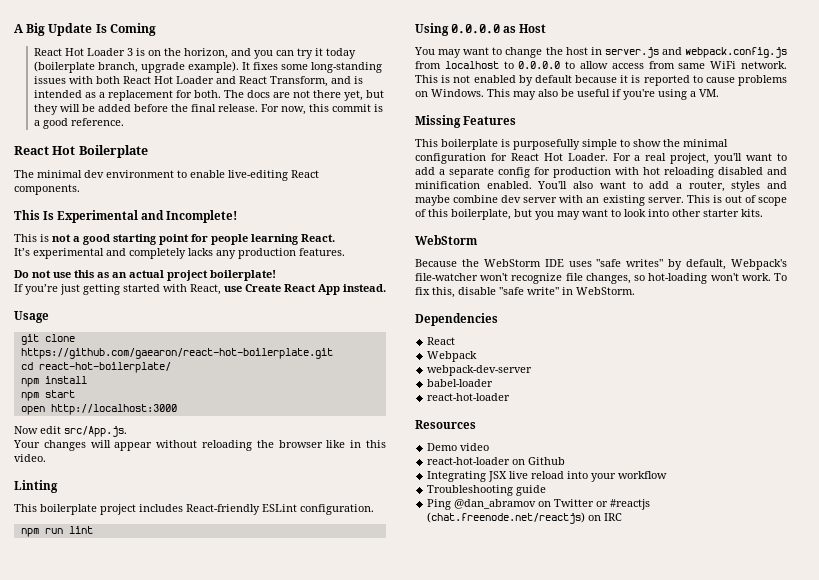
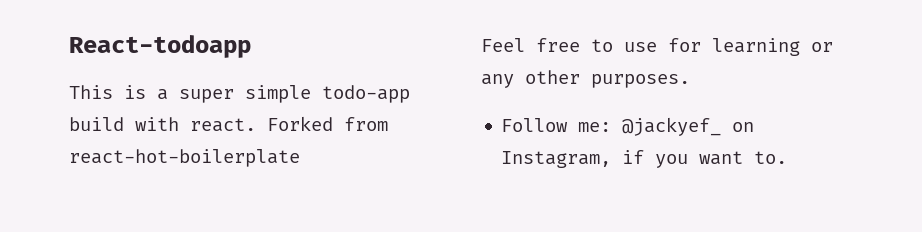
[14,23,156,36] [33,48,356,59] [33,61,382,73] [33,76,363,87] [33,90,384,101] [33,104,383,115] [33,118,124,129] [14,145,148,158] [14,170,319,181] [14,184,80,195] [14,210,238,223] [14,234,335,245] [14,248,345,259] [14,270,276,281] [14,284,386,295] [14,311,49,323] [20,334,75,345] [20,348,333,359] [20,362,171,373] [20,376,87,387] [20,390,75,401] [20,404,177,415] [14,426,127,437] [13,440,387,451] [14,454,46,462] [14,480,58,493] [14,504,374,515] [20,526,93,537] [415,23,547,36] [414,47,787,58] [415,61,787,69] [415,75,787,86] [415,89,719,100] [415,115,517,128] [415,139,728,150] [415,153,787,164] [415,167,787,178] [415,181,787,192] [415,195,787,206] [415,209,763,220] [415,235,478,245] [415,259,787,270] [415,273,787,284] [415,287,635,298] [415,313,498,326] [427,337,456,345] [427,351,478,362] [427,365,533,376] [427,379,494,387] [427,393,511,401] [415,420,476,429] [427,443,490,451] [427,457,566,465] [427,471,668,482] [427,485,547,496] [427,499,651,510] [427,512,623,524] A Big Update Is Coming // React Hot Loader 3 is on the horizon, and you can try it today (boilerplate branch, upgrade example). It fixes some long-standing issues with both React Hot Loader and React Transform, and is intended as a replacement for both. The docs are not there yet, but they will be added before the final release. For now, this commit is a good reference. // React Hot Boilerplate // The minimal dev environment to enable live-editing React components. // This Is Experimental and Incomplete! // This is not a good starting point for people learning React. // It’s experimental and completely lacks any production features. // Do not use this as an actual project boilerplate! // If you’re just getting started with React, use Create React App instead. // Usage // git clone https://github.com/gaearon/react-hot-boilerplate.git // cd react-hot-boilerplate/ // npm install // npm start // open http://localhost:3000 // Now edit src/App.js. // Your changes will appear without reloading the browser like in this video. // Linting // This boilerplate project includes React-friendly ESLint configuration. // npm run lint // Using 0.0.0.0 as Host // You may want to change the host in server.js and webpack.config.js from localhost to 0.0.0.0 to allow access from same WiFi network. This is not enabled by default because it is reported to cause problems on Windows. This may also be useful if you're using a VM. // Missing Features // This boilerplate is purposefully simple to show the minimal configuration for React Hot Loader. For a real project, you'll want to add a separate config for production with hot reloading disabled and minification enabled. You'll also want to add a router, styles and maybe combine dev server with an existing server. This is out of scope of this boilerplate, but you may want to look into other starter kits. // WebStorm // Because the WebStorm IDE uses "safe writes" by default, Webpack's file-watcher won't recognize file changes, so hot-loading won't work. To fix this, disable "safe write" in WebStorm. // Dependencies // React // Webpack // webpack-dev-server // babel-loader // react-hot-loader // Resources // Demo video // react-hot-loader on Github // Integrating JSX live reload into your workflow // Troubleshooting guide // Ping @dan_abramov on Twitter or #reactjs (chat.freenode.net/reactjs) on IRC -> [69,35,251,58] [69,85,410,103] [69,116,388,132] [69,149,300,167] [481,38,833,56] [481,70,690,88] [501,117,755,136] [501,150,788,168] React-todoapp // This is a super simple todo-app build with react. Forked from react-hot-boilerplate // Feel free to use for learning or any other purposes. // Follow me: @jackyef_ on Instagram, if you want to.

